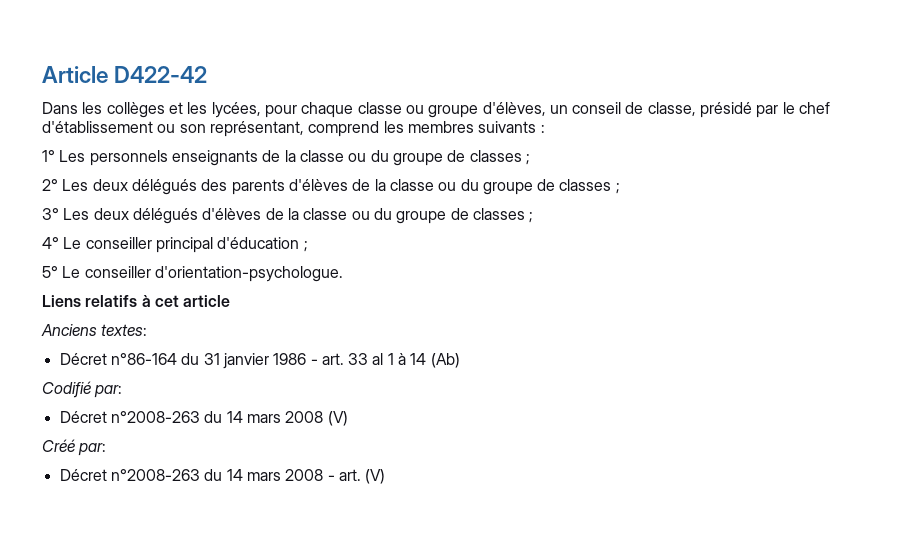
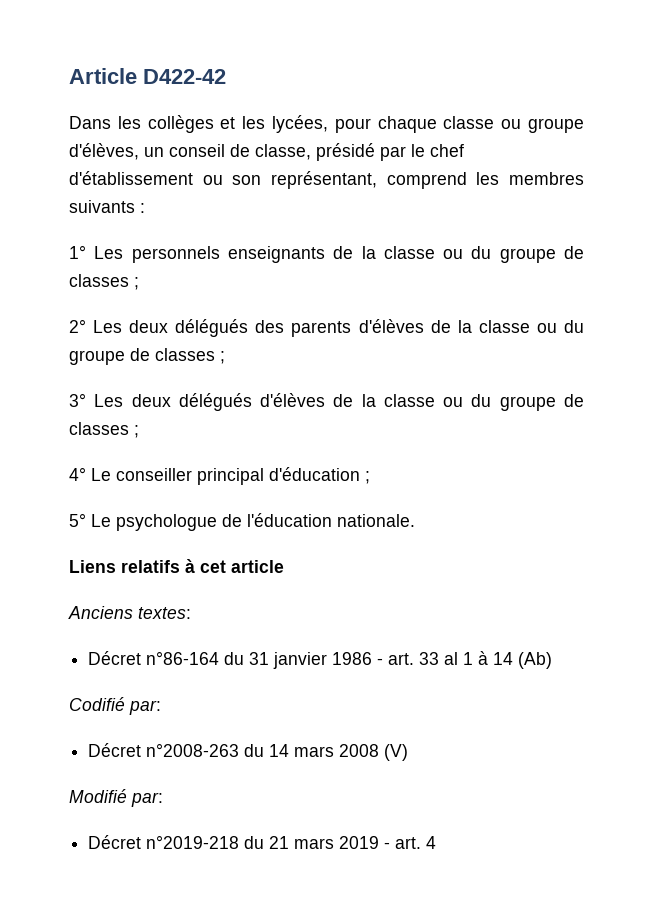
[84,266,343,282] conseiller d'orientation-psychologue. -> [116,513,415,531] psychologue de l'éducation nationale.
[42,439,107,456] [59,469,386,484] Créé par: // Décret n°2008-263 du 14 mars 2008 - art. (V) -> [69,789,163,807] [88,835,437,849] Modifié par: // Décret n°2019-218 du 21 mars 2019 - art. 4

